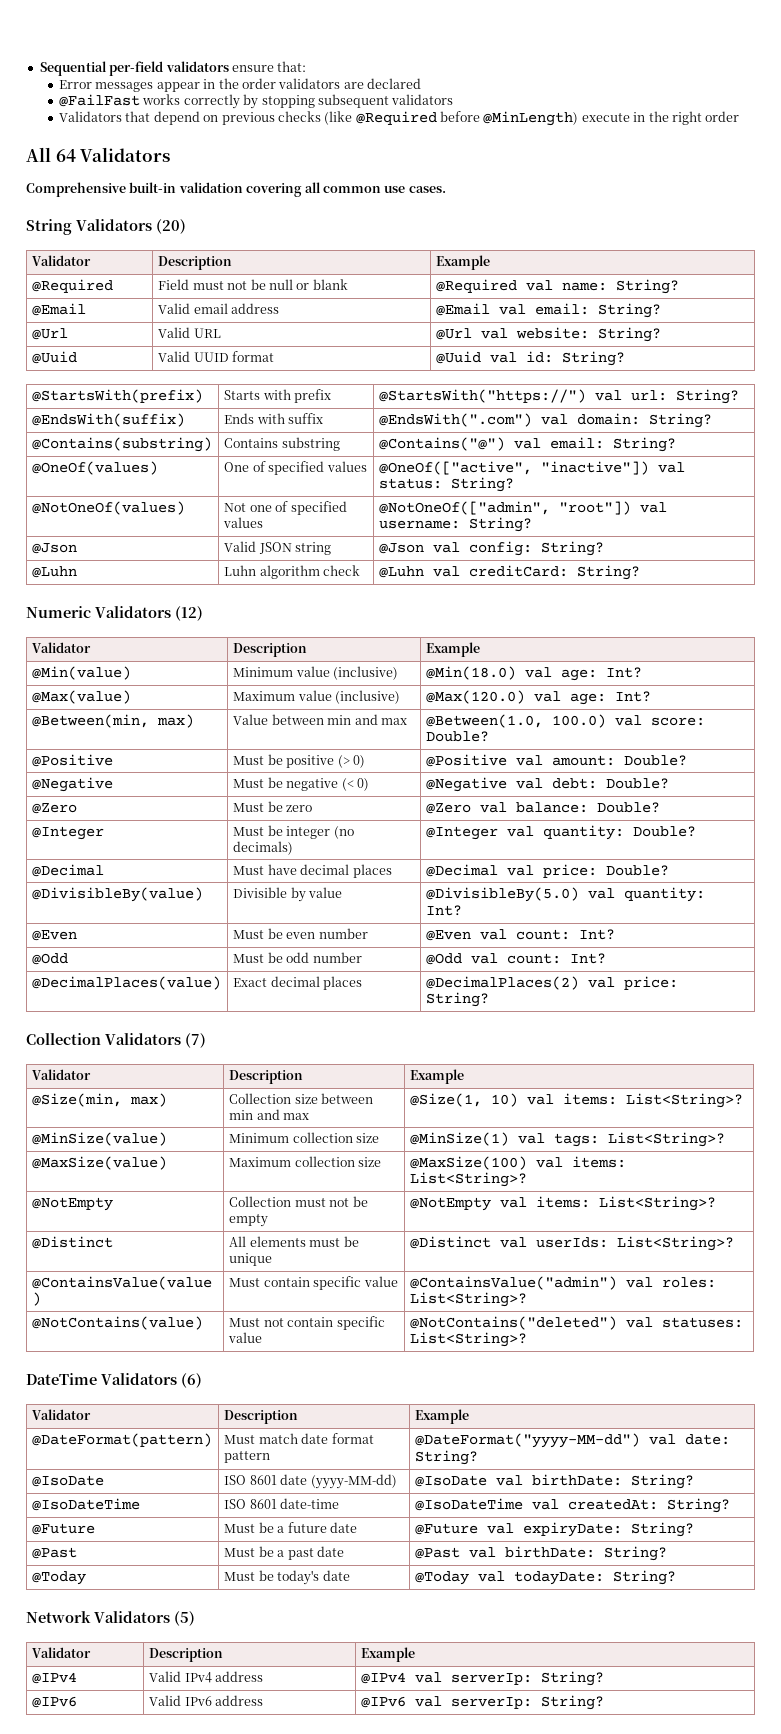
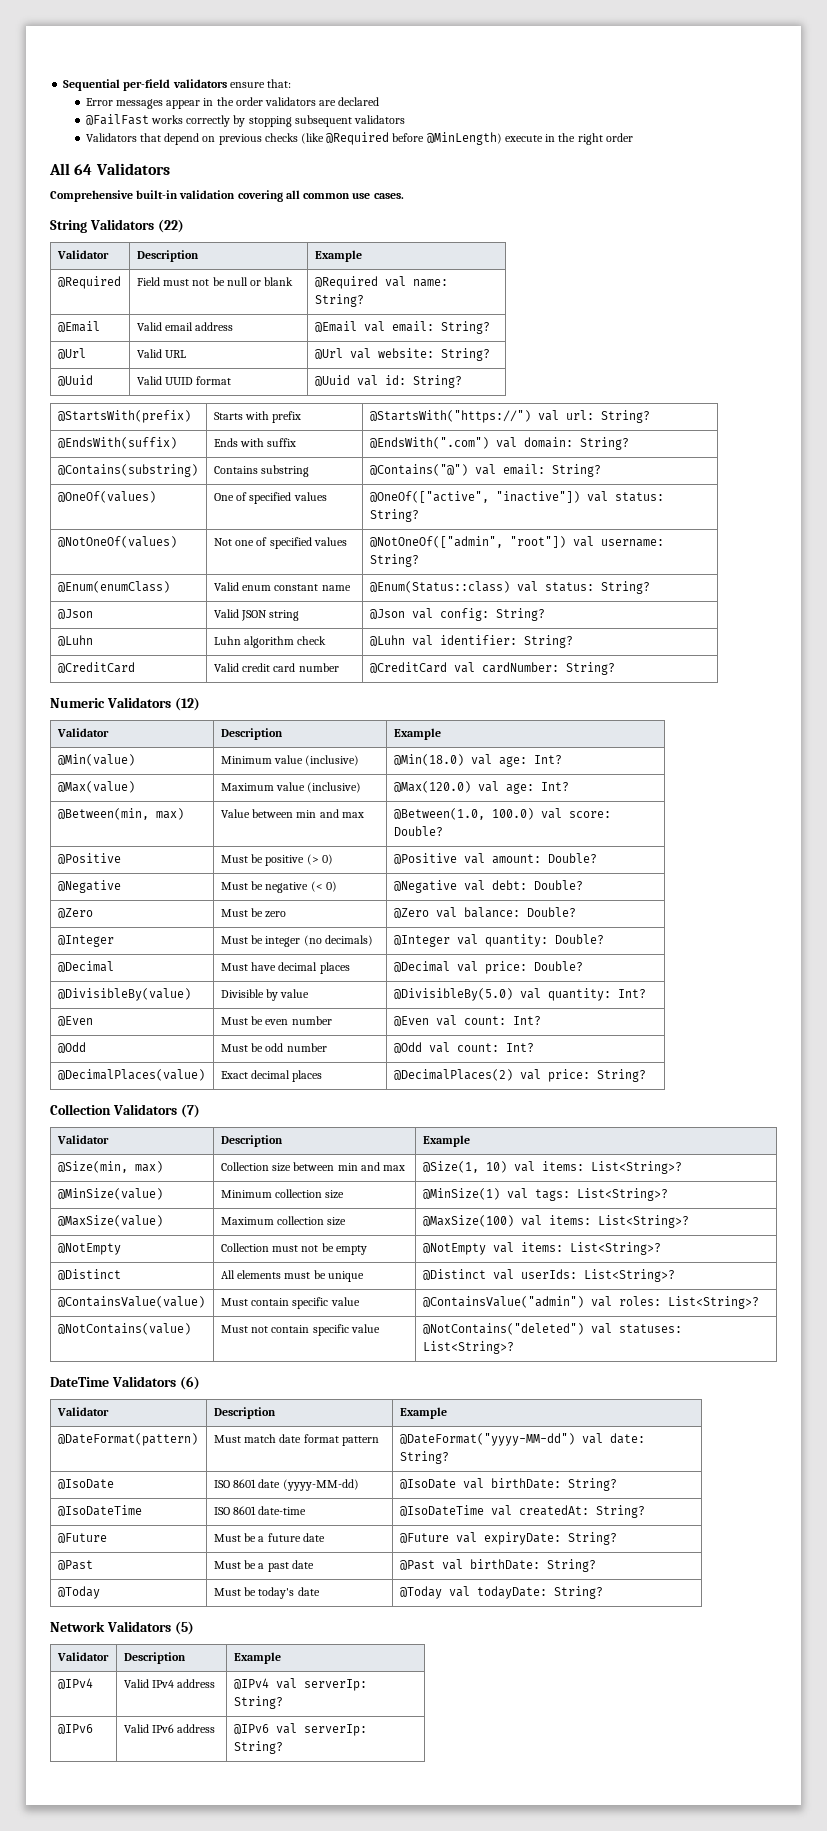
[156,219,186,234] (20) -> [157,219,184,233] (22)
(533, 524) none -> [57,581,170,593] [213,582,351,591] [369,581,650,594] // @Enum(enumClass) | Valid enum constant name | @Enum(Status::class) val status: String?
[469,565,569,577] creditCard: -> [439,635,573,648] [57,662,135,673] [213,663,339,672] [369,662,559,673] identifier: String? // @CreditCard | Valid credit card number | @CreditCard val cardNumber:

